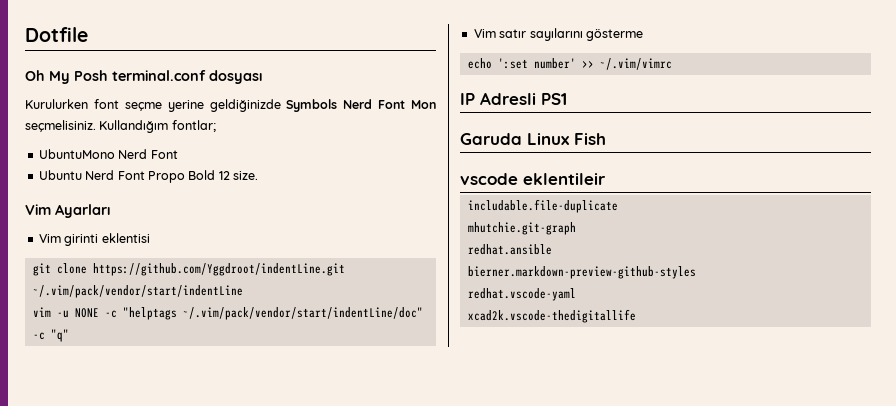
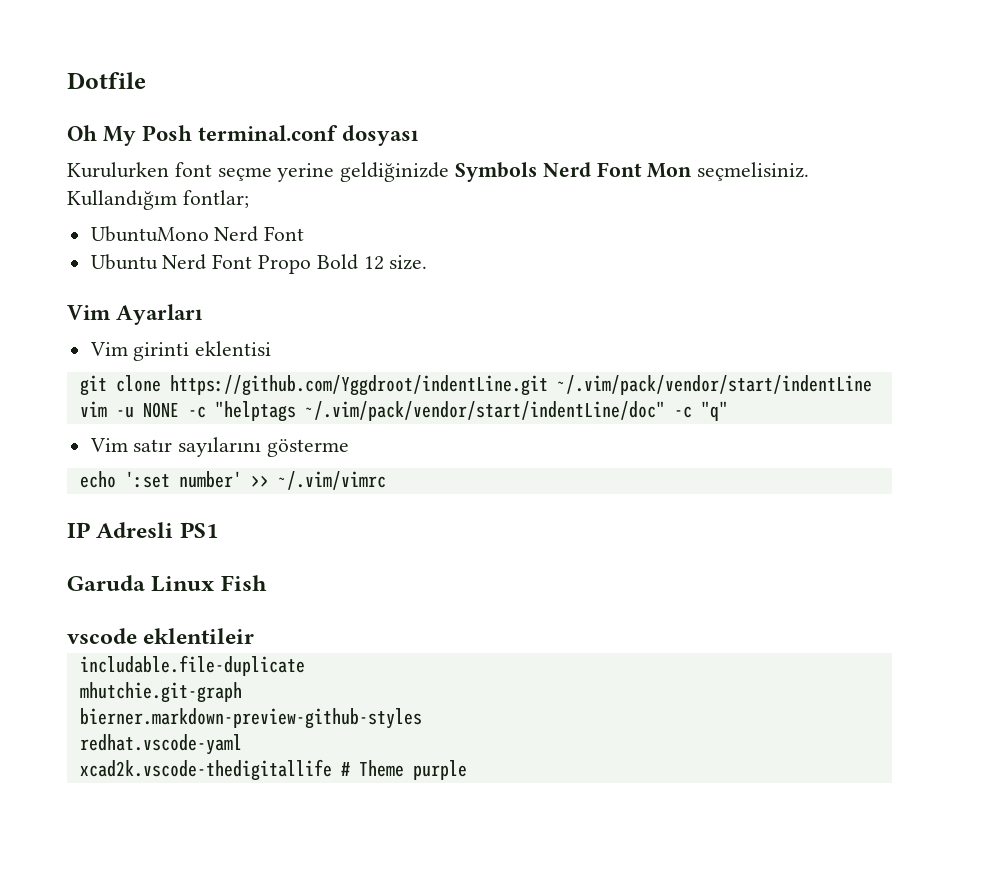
[467,244,552,255] // redhat.ansible -> (242, 692) none
(636, 316) none -> [340,760,467,780] # Theme purple

